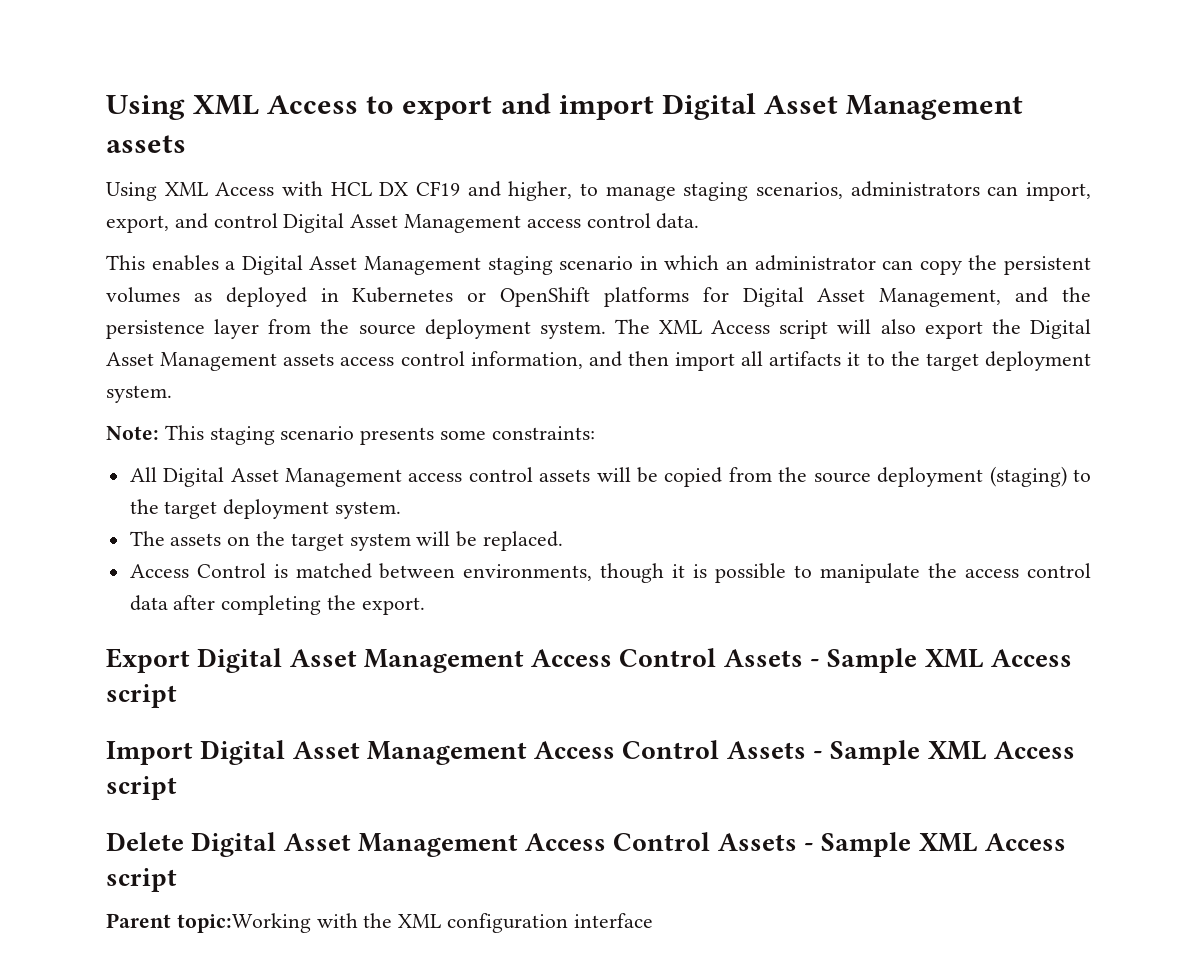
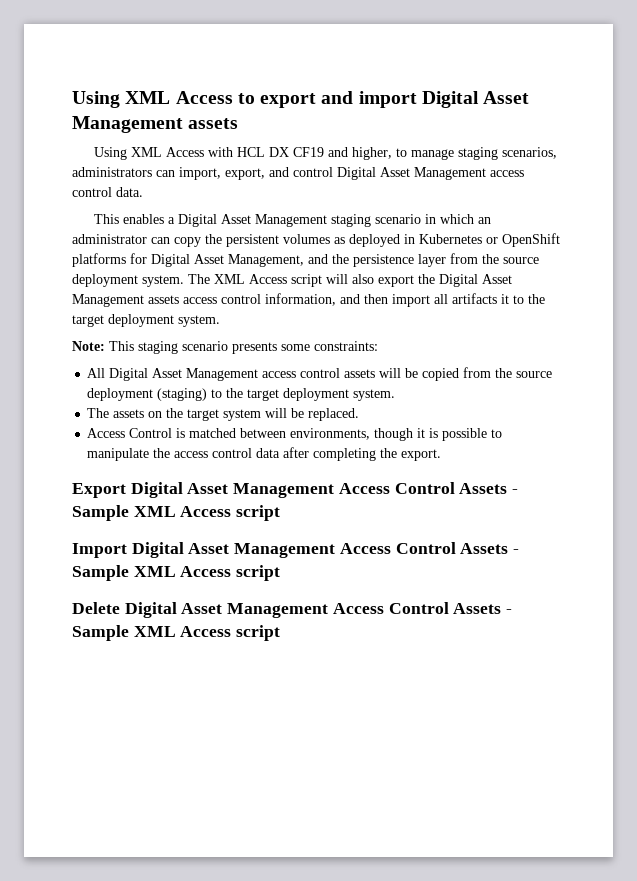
[106,913,653,933] // Parent topic:Working with the XML configuration interface -> (281, 633) none

